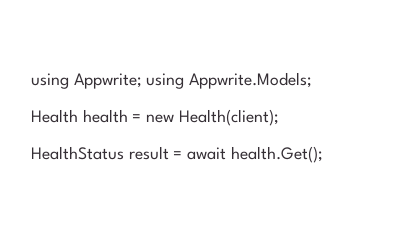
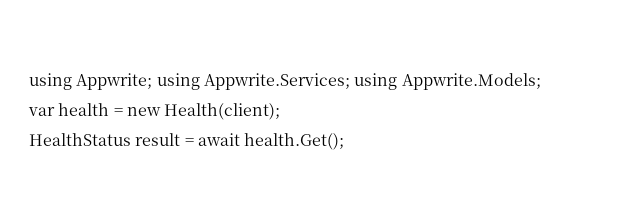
(185, 81) none -> [203,73,398,90] Appwrite.Services; using
[31,109,78,123] Health -> [28,107,55,116] var

